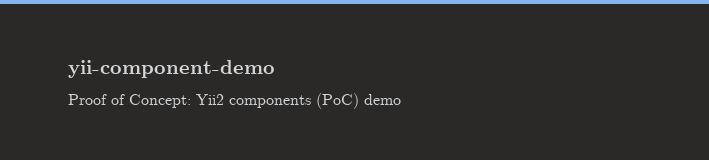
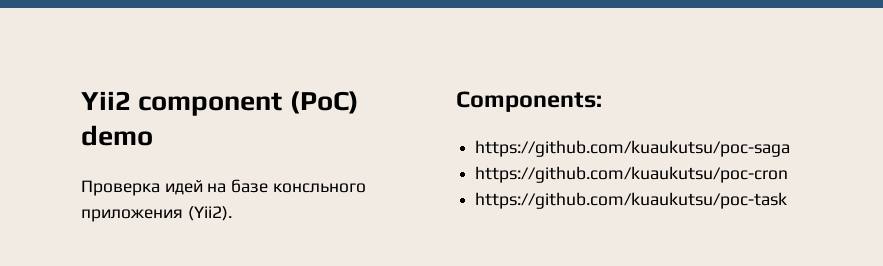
[68,60,275,78] [68,93,401,109] yii-component-demo // Proof of Concept: Yii2 components (PoC) demo -> [81,91,359,116] [81,125,153,146] [81,179,366,196] [81,206,232,222] [456,91,602,112] [475,140,791,157] [475,166,789,183] [475,192,788,209] Yii2 component (PoC) demo // Проверка идей на базе консльного приложения (Yii2). // Components: // https://github.com/kuaukutsu/poc-saga // https://github.com/kuaukutsu/poc-cron // https://github.com/kuaukutsu/poc-task

